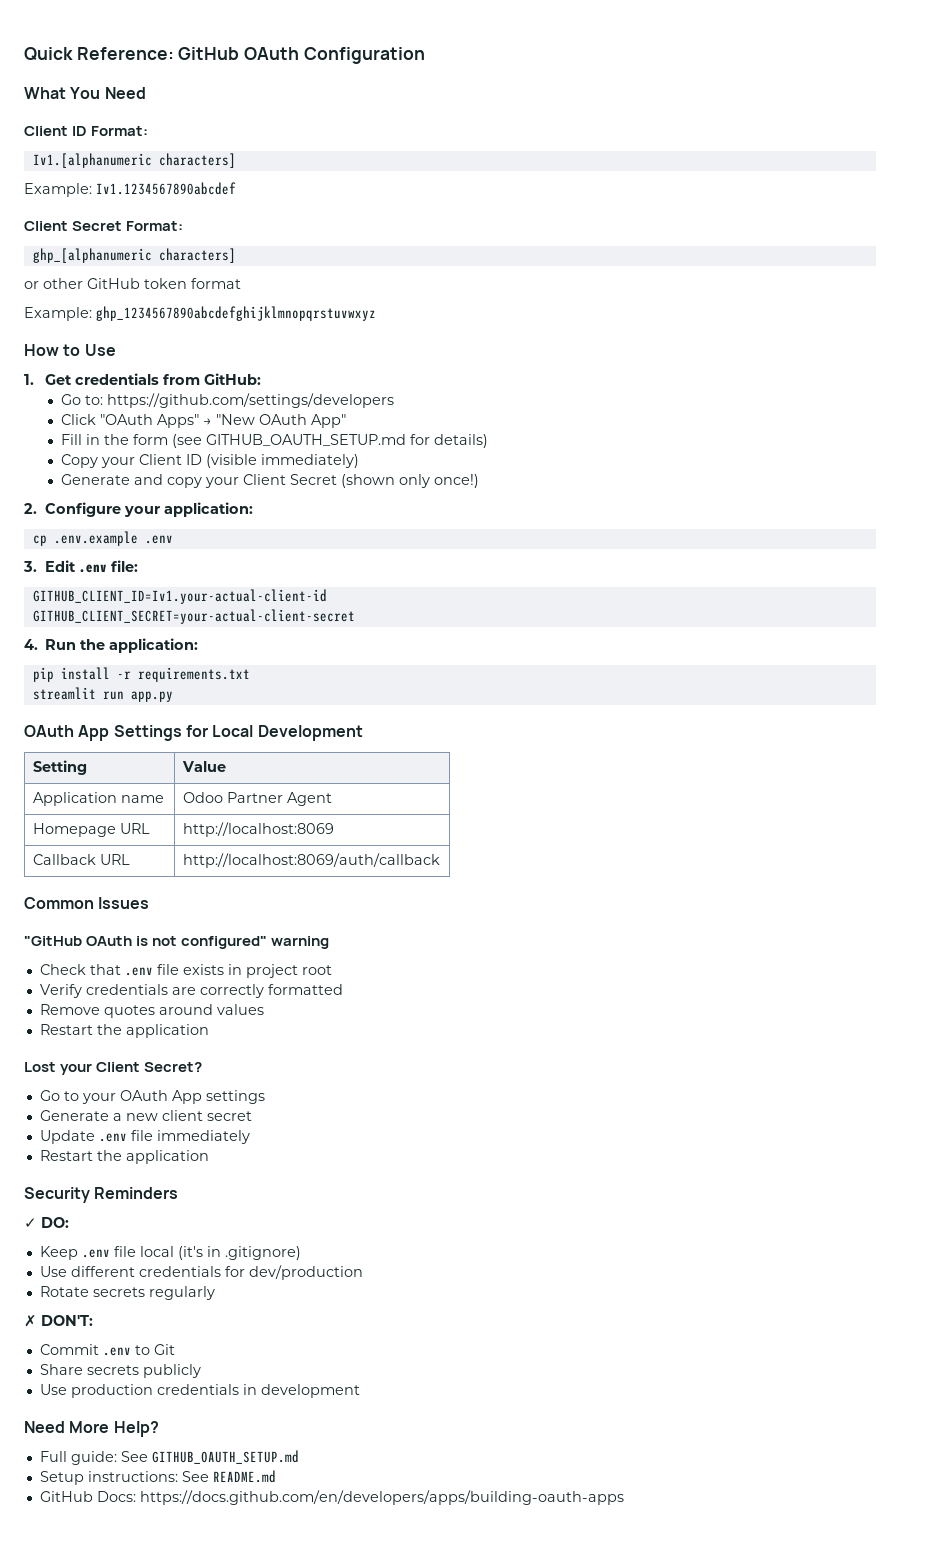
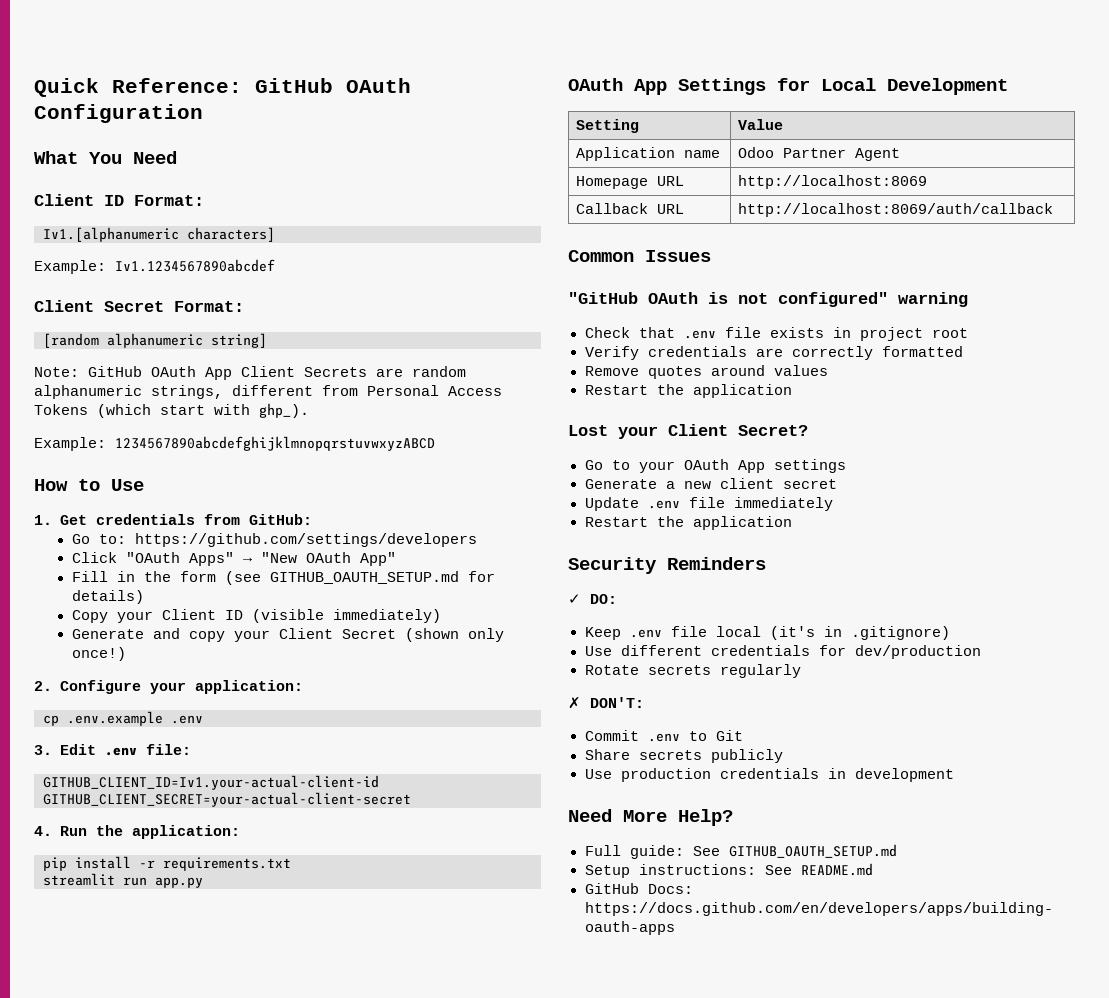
[32,248,236,263] [24,278,241,289] [24,306,376,321] ghp_[alphanumeric characters] // or other GitHub token format // Example: ghp_1234567890abcdefghijklmnopqrstuvwxyz -> [43,333,267,348] [34,366,466,380] [34,385,502,399] [34,403,309,418] [34,436,435,451] [random alphanumeric string] // Note: GitHub OAuth App Client Secrets are random alphanumeric strings, different from Personal Access Tokens (which start with ghp_). // Example: 1234567890abcdefghijklmnopqrstuvwxyzABCD

